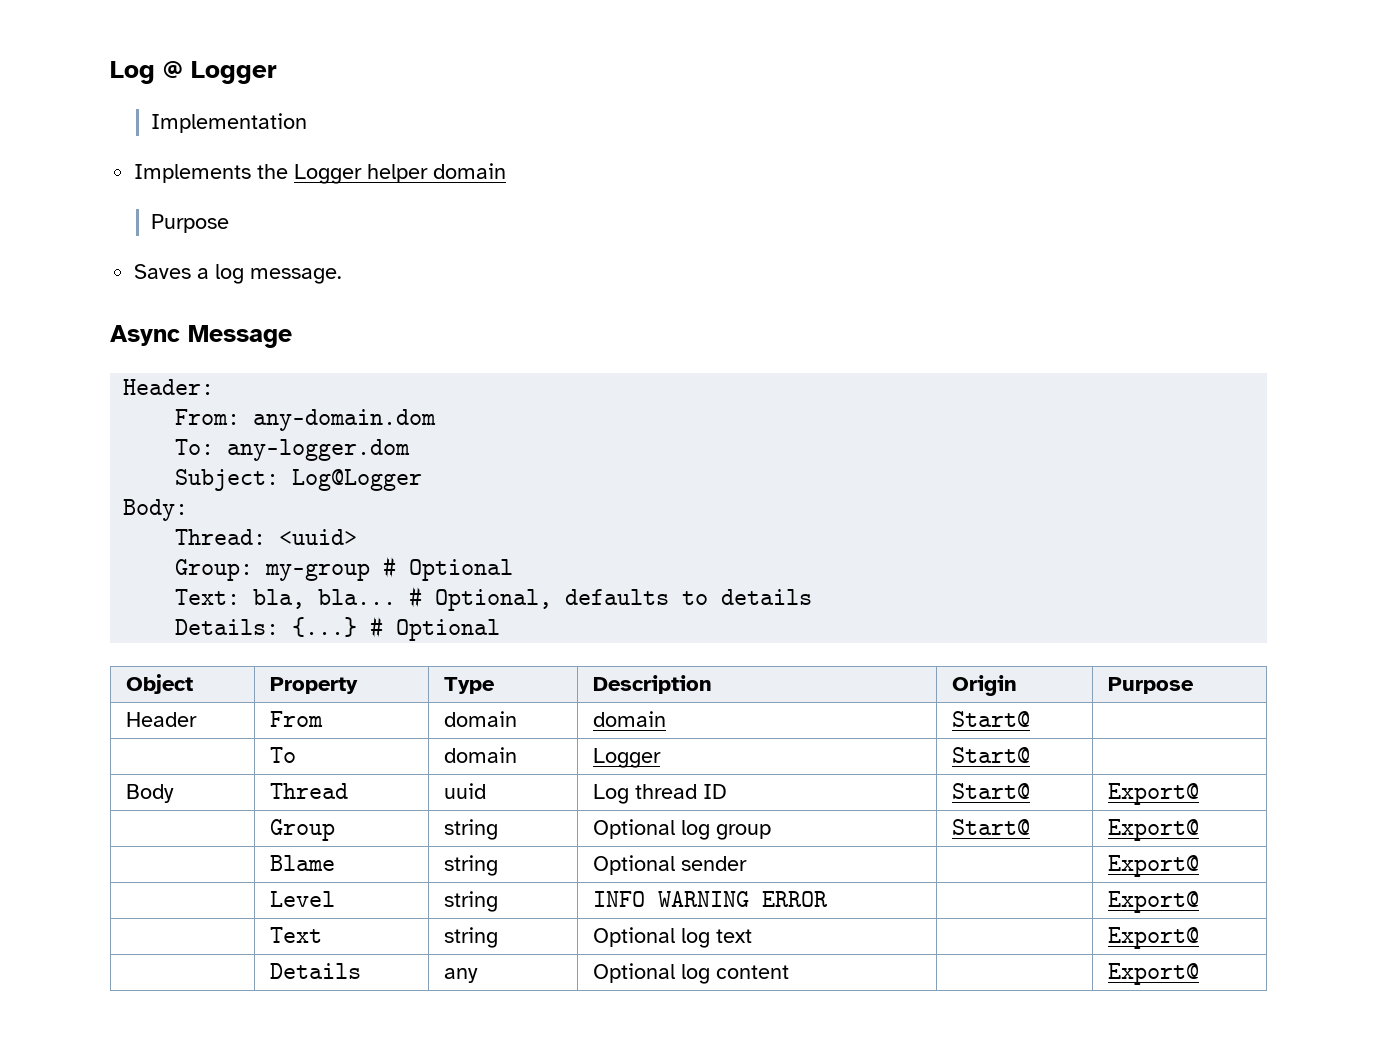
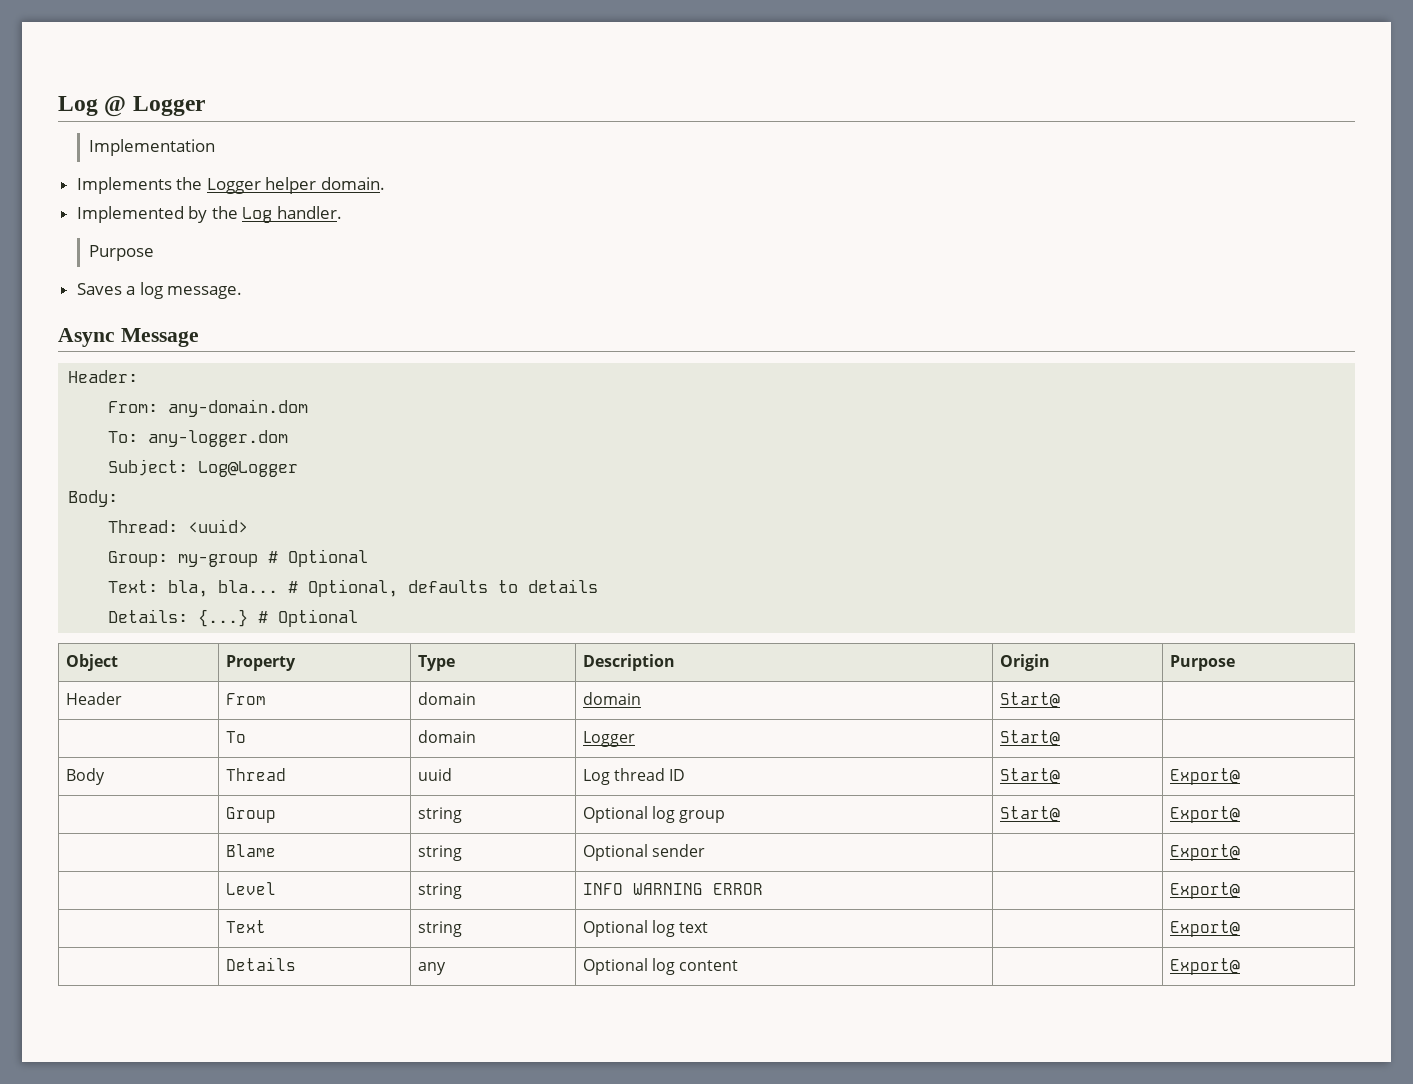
[433,163,507,179] domain -> [321,177,386,190] [76,206,343,223] domain. // Implemented by the Log handler.

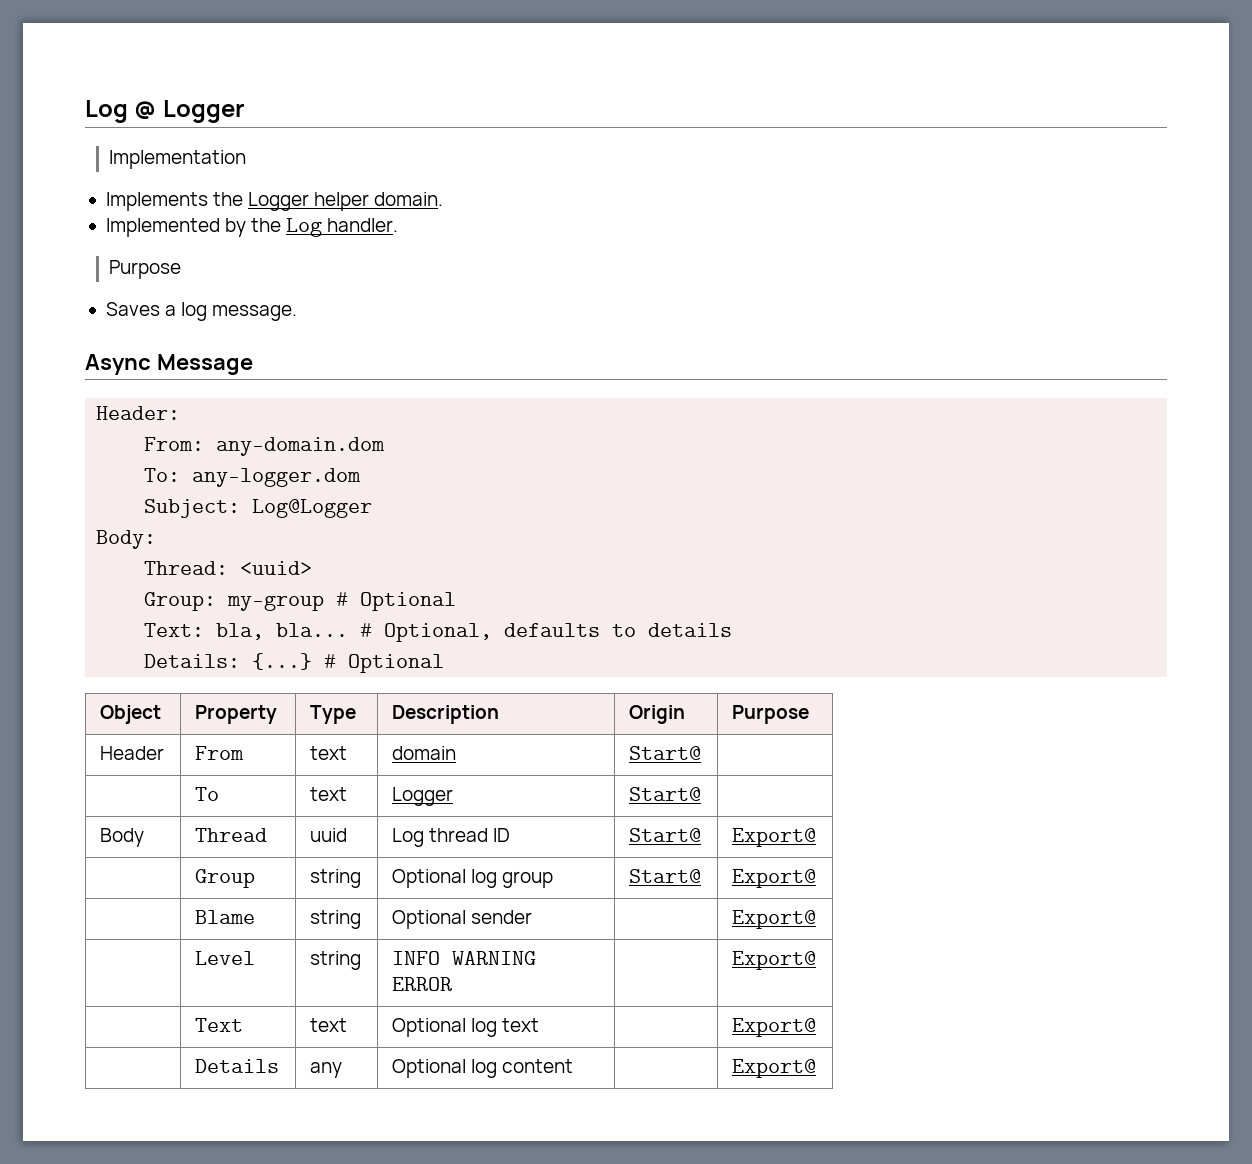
[417,692,476,705] domain -> [310,746,348,760] text
[417,730,476,743] domain -> [310,787,348,801] text
[417,921,462,937] string -> [310,1018,348,1032] text

